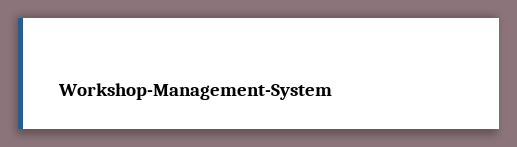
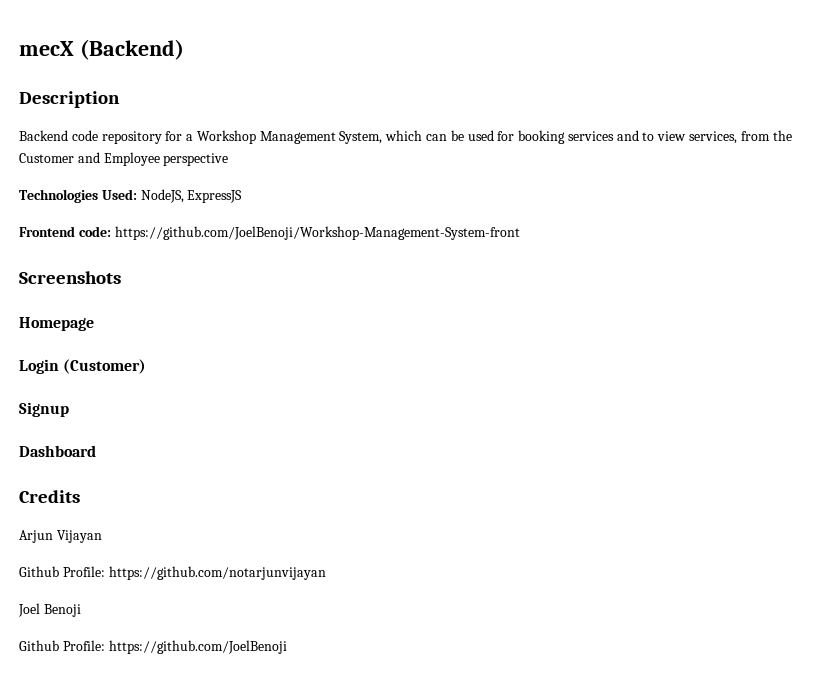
[58,83,332,100] Workshop-Management-System -> [19,39,184,60] [19,91,120,108] [19,130,792,144] [19,152,229,166] [19,189,243,203] [19,226,520,240] [19,271,121,284] [19,317,94,331] [19,359,147,374] [19,402,69,417] [19,445,96,457] [19,490,80,503] [19,530,102,543] [19,566,326,580] [18,603,81,617] [19,640,287,654] mecX (Backend) // Description // Backend code repository for a Workshop Management System, which can be used for booking services and to view services, from the Customer and Employee perspective // Technologies Used: NodeJS, ExpressJS // Frontend code: https://github.com/JoelBenoji/Workshop-Management-System-front // Screenshots // Homepage // Login (Customer) // Signup // Dashboard // Credits // Arjun Vijayan // Github Profile: https://github.com/notarjunvijayan // Joel Benoji // Github Profile: https://github.com/JoelBenoji

